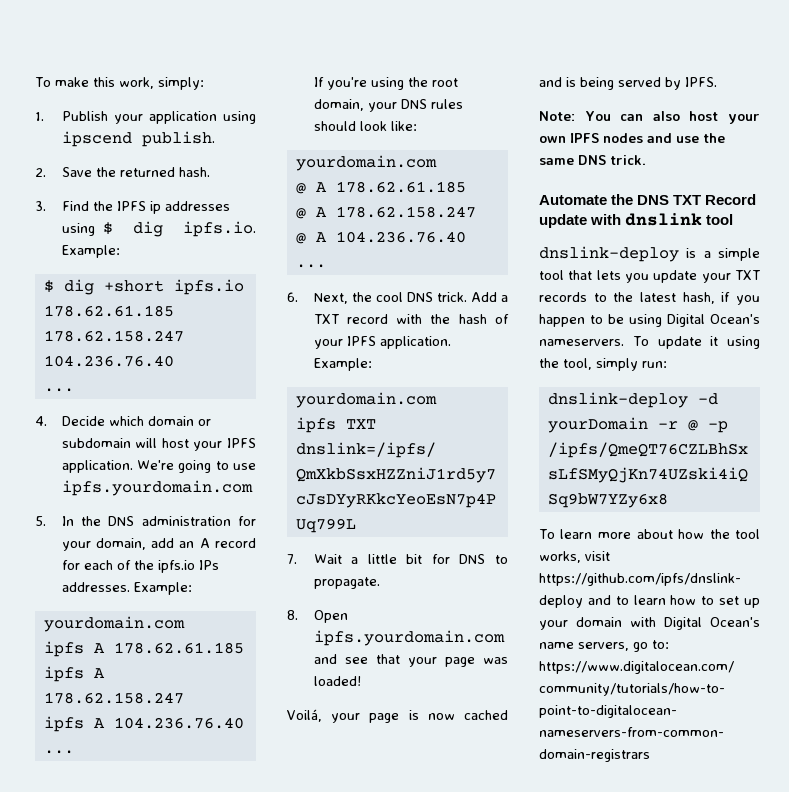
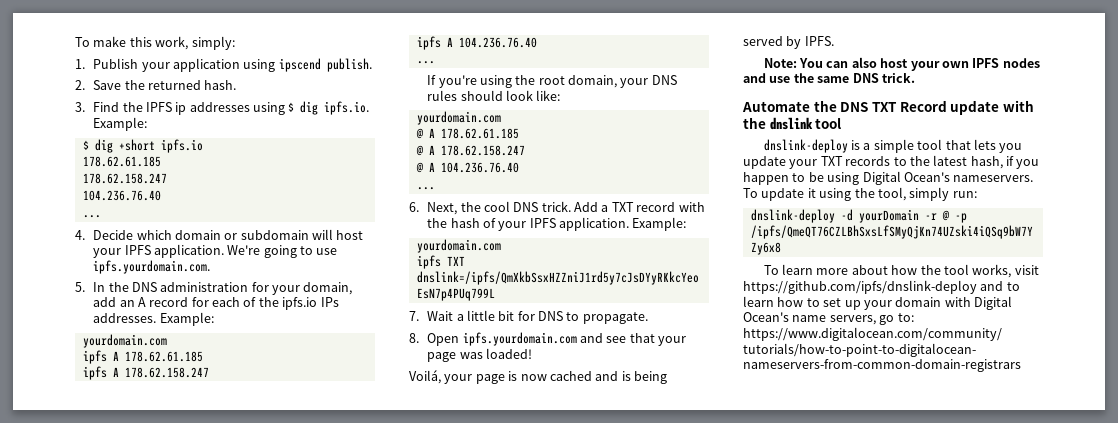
[61,480,253,496] ipfs.yourdomain.com -> [93,260,211,274] ipfs.yourdomain.com.
(622, 219) none -> [743,117,766,129] the

